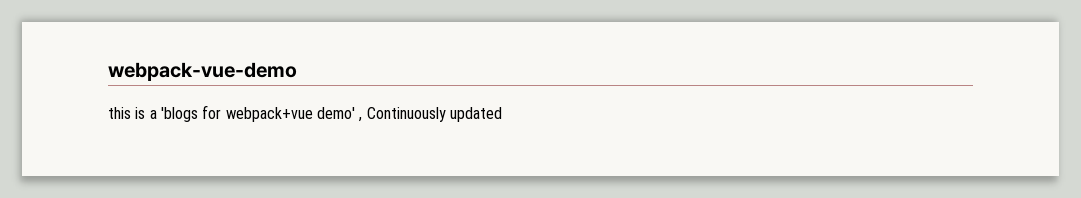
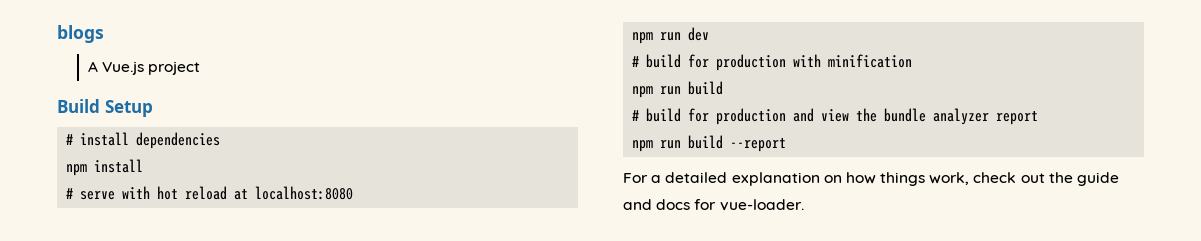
[108,62,297,81] [108,105,502,122] webpack-vue-demo // this is a 'blogs for webpack+vue demo' , Continuously updated -> [57,25,104,43] [87,61,201,75] [57,99,153,117] [66,132,221,149] [66,159,144,176] [66,186,354,200] [632,27,710,44] [632,54,913,71] [632,81,724,98] [632,108,1039,125] [632,135,787,152] [623,172,1120,186] [623,199,804,211] blogs // A Vue.js project // Build Setup // # install dependencies // npm install // # serve with hot reload at localhost:8080 // npm run dev // # build for production with minification // npm run build // # build for production and view the bundle analyzer report // npm run build --report // For a detailed explanation on how things work, check out the guide and docs for vue-loader.

